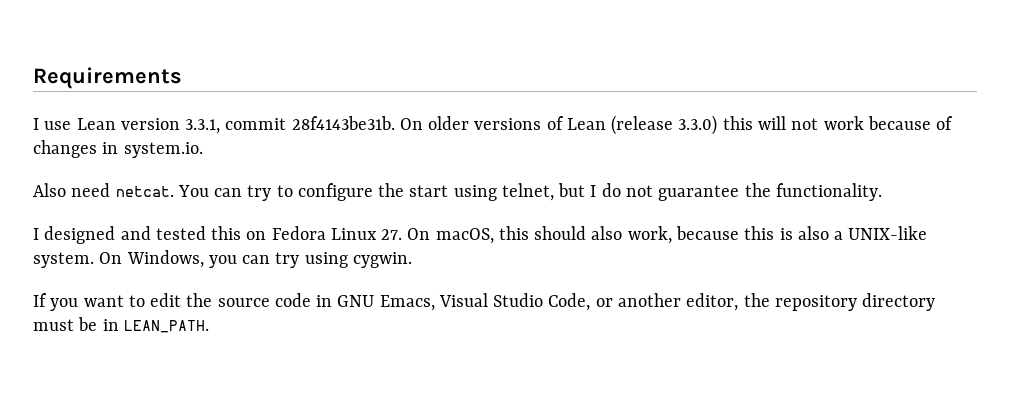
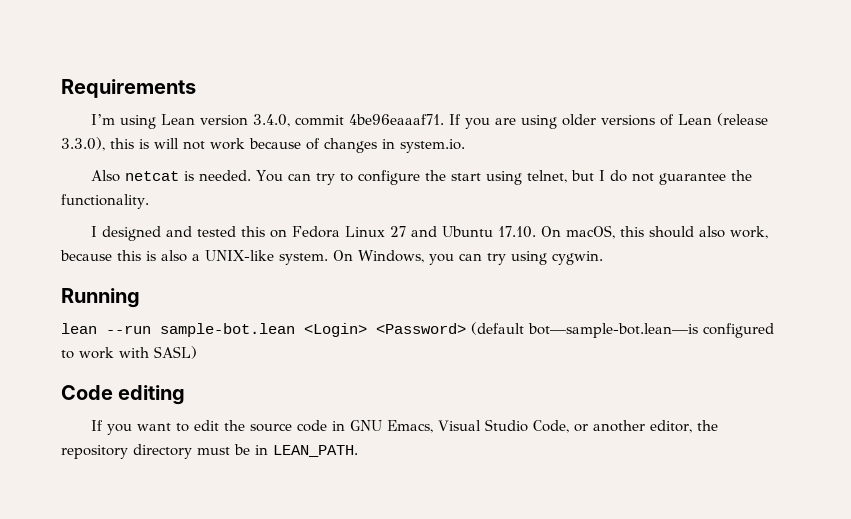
[33,116,423,134] I use Lean version 3.3.1, commit 28f4143be31b. On -> [91,114,558,129] I’m using Lean version 3.4.0, commit 4be96eaaaf71. If you are using
[678,115,753,135] 3.3.0) this -> [61,137,149,151] 3.3.0), this is
[71,183,174,197] need netcat. -> [125,170,252,181] netcat is needed.
[381,229,403,240] 27. -> [390,226,537,238] 27 and Ubuntu 17.10.
(412, 260) none -> [61,288,140,308] [61,322,774,338] [61,346,197,359] [61,385,186,405] // Running // lean --run sample-bot.lean <Login> <Password> (default bot—sample-bot.lean—is configured to work with SASL) // Code editing

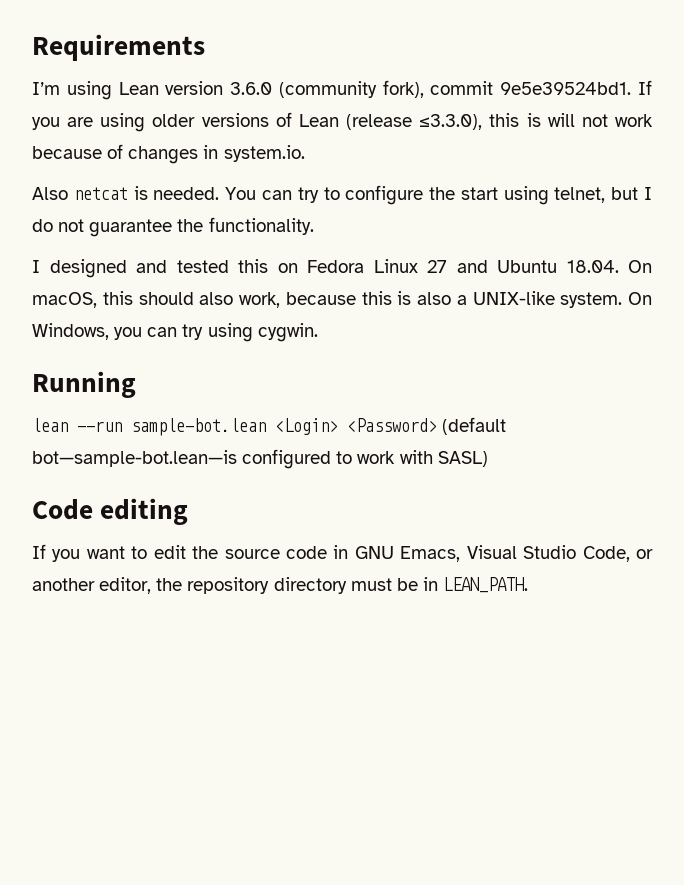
[253,114,445,127] 3.4.0, commit 4be96eaaaf71. -> [230,80,632,98] 3.6.0 (community fork), commit 9e5e39524bd1.
[61,137,105,151] 3.3.0), -> [419,114,483,130] ≤3.3.0),
[498,226,537,238] 17.10. -> [566,260,619,273] 18.04.

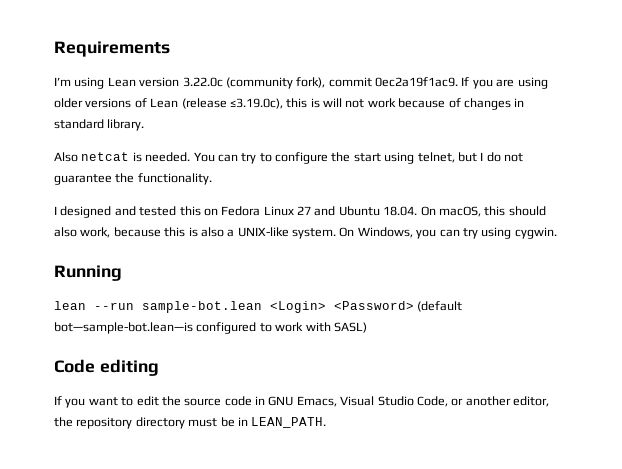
[230,82,273,95] 3.6.0 -> [182,77,223,87] 3.22.0c
[500,82,632,95] 9e5e39524bd1. -> [375,77,458,87] 0ec2a19f1ac9.
[419,114,483,130] ≤3.3.0), -> [229,98,283,109] ≤3.19.0c),
[223,145,305,162] system.io. -> [54,119,145,131] standard library.

